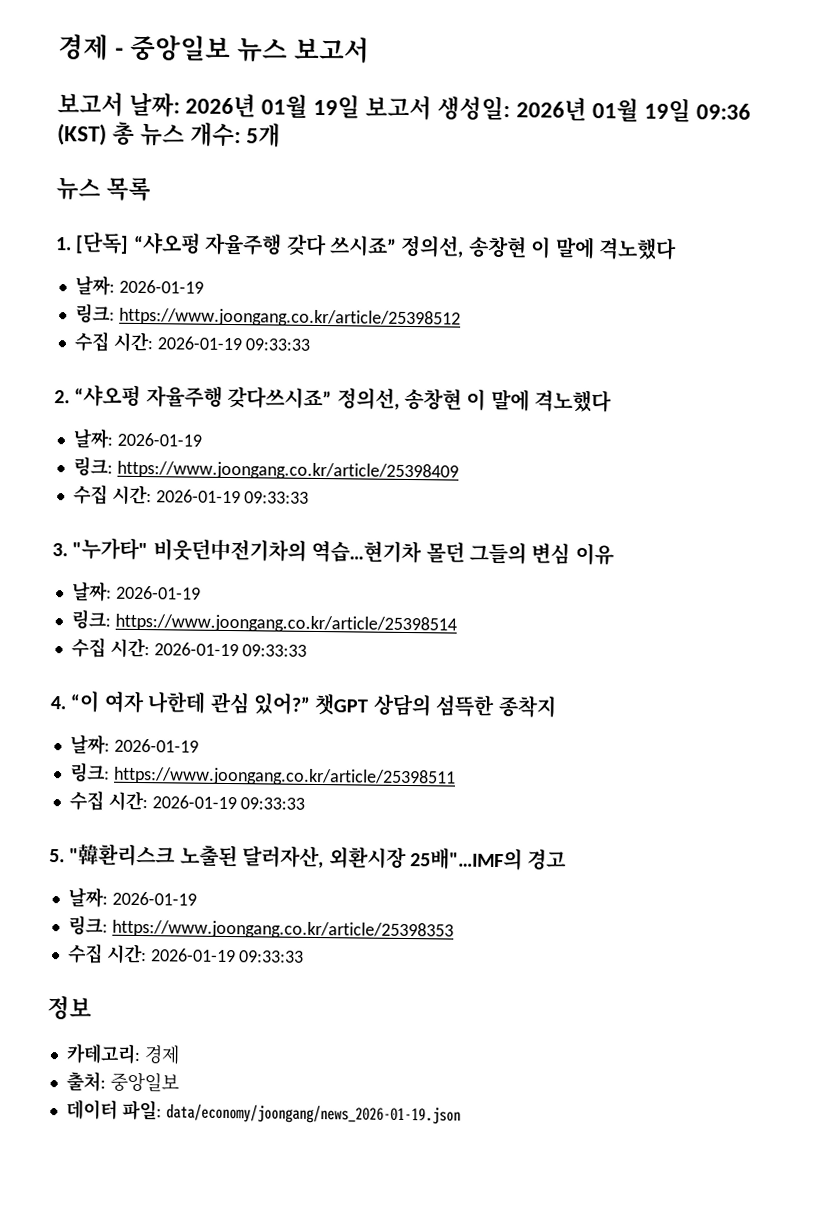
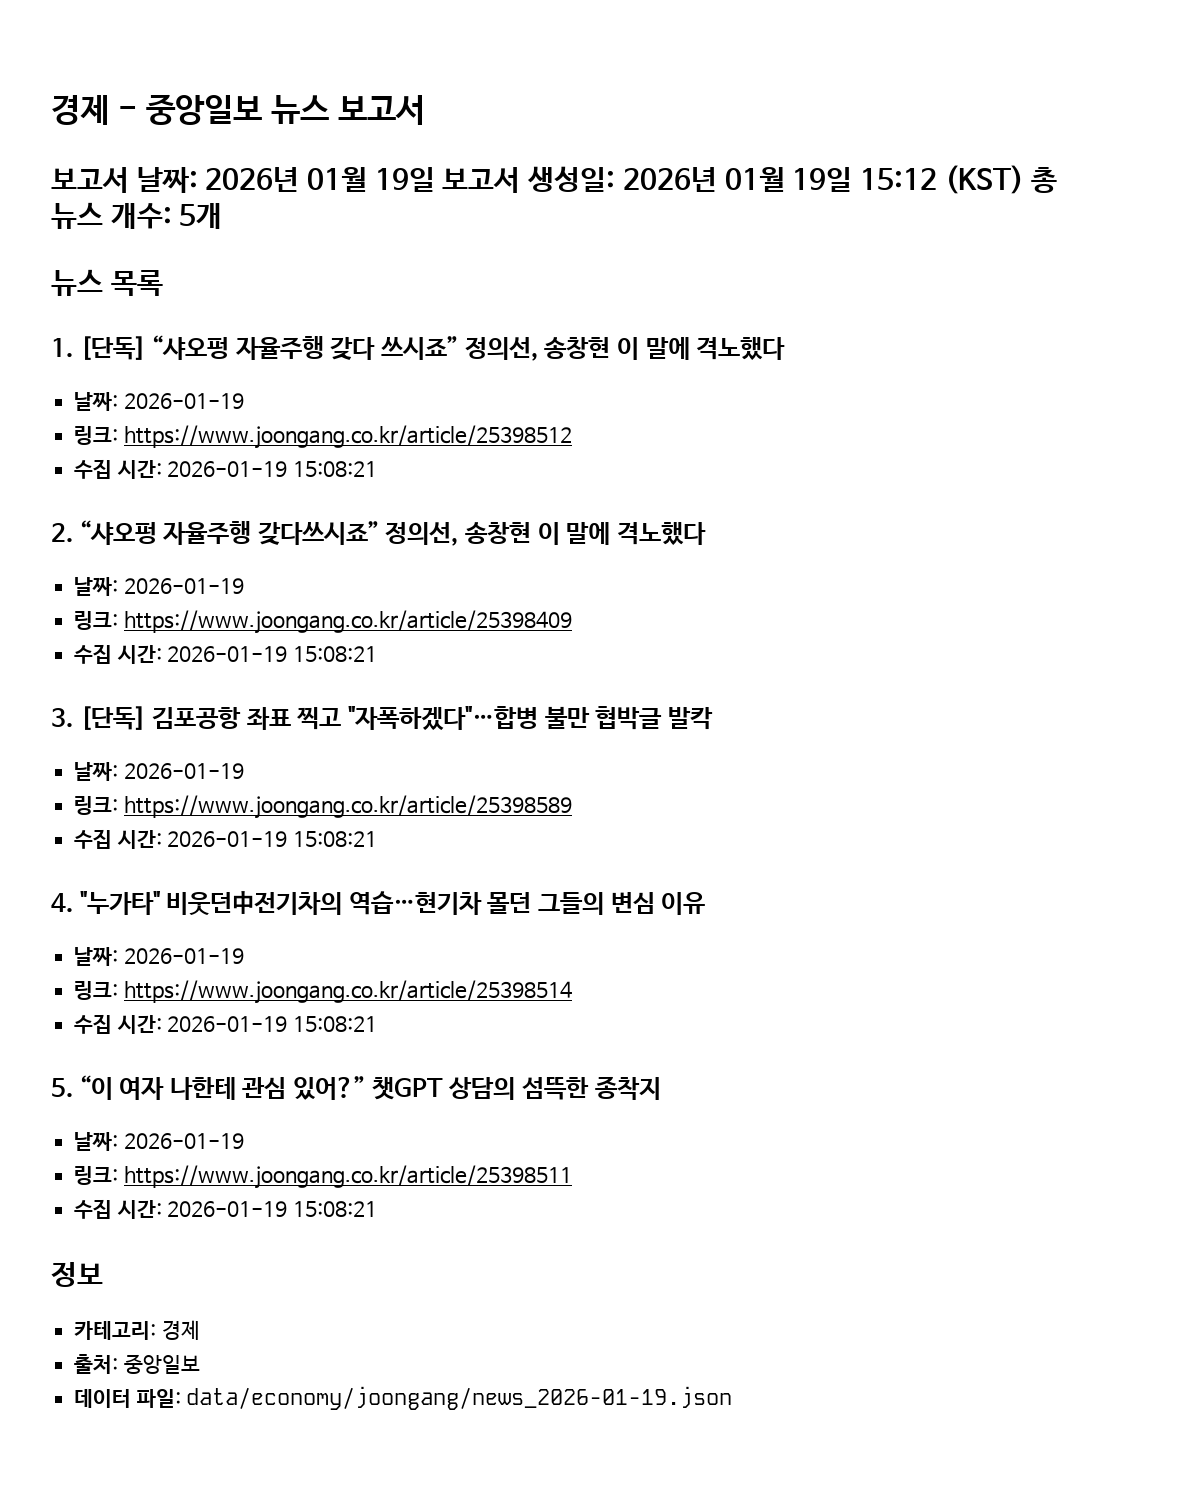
[695,103,751,120] 09:36 -> [859,168,937,190] 15:12
[245,338,311,351] 09:33:33 -> [293,461,378,477] 15:08:21
[244,491,310,504] 09:33:33 -> [293,646,378,662] 15:08:21
(68, 550) none -> [79,706,713,730] [74,762,244,781] [74,795,572,819] [74,829,378,849] [51,893,73,913] [단독] 김포공항 좌표 찍고 "자폭하겠다"…합병 불만 협박글 발칵 // 날짜: 2026-01-19 // 링크: https://www.joongang.co.kr/article/25398589 // 수집 시간: 2026-01-19 15:08:21 // 4.
[242,644,308,657] [50,696,66,710] 09:33:33 // 4. -> [293,1016,378,1032] [51,1078,73,1098] 15:08:21 // 5.
[240,797,306,810] [49,843,567,871] [67,887,197,908] [67,915,454,940] [66,943,305,964] 09:33:33 // 5. "韓환리스크 노출된 달러자산, 외환시장 25배"…IMF의 경고 // 날짜: 2026-01-19 // 링크: https://www.joongang.co.kr/article/25398353 // 수집 시간: 2026-01-19 09:33:33 -> [293,1201,378,1217] 15:08:21

